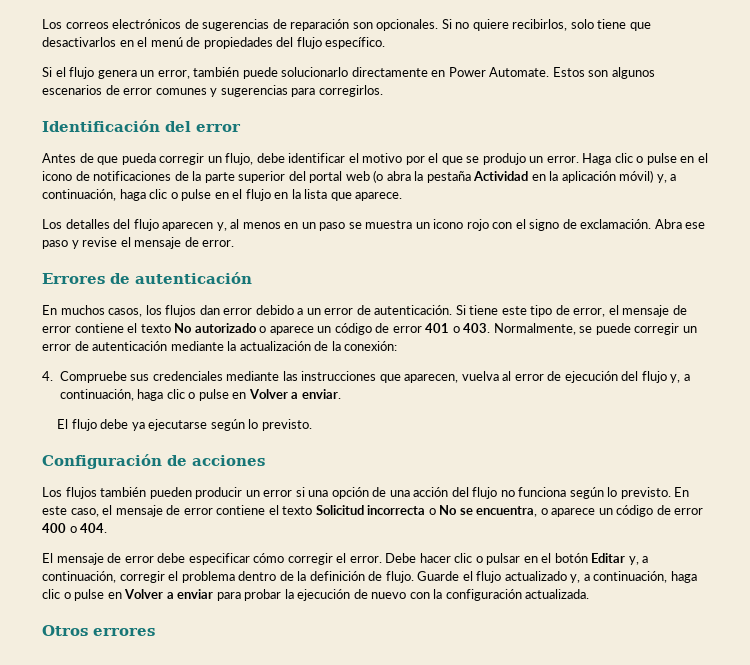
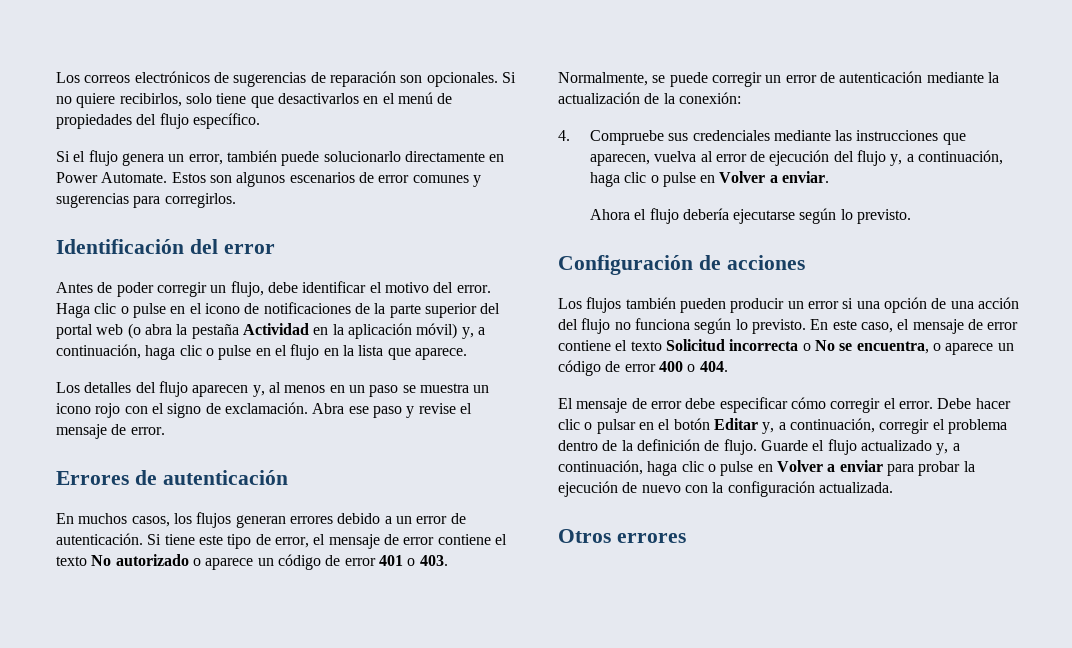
[97,153,156,165] que pueda -> [116,282,154,297] poder
[405,153,544,165] por el que se produjo un -> [433,282,454,293] del
[199,305,253,315] dan error -> [235,515,333,528] generan errores
[57,419,145,431] El flujo debe ya -> [589,208,729,224] Ahora el flujo debería

